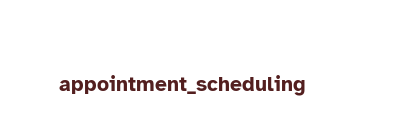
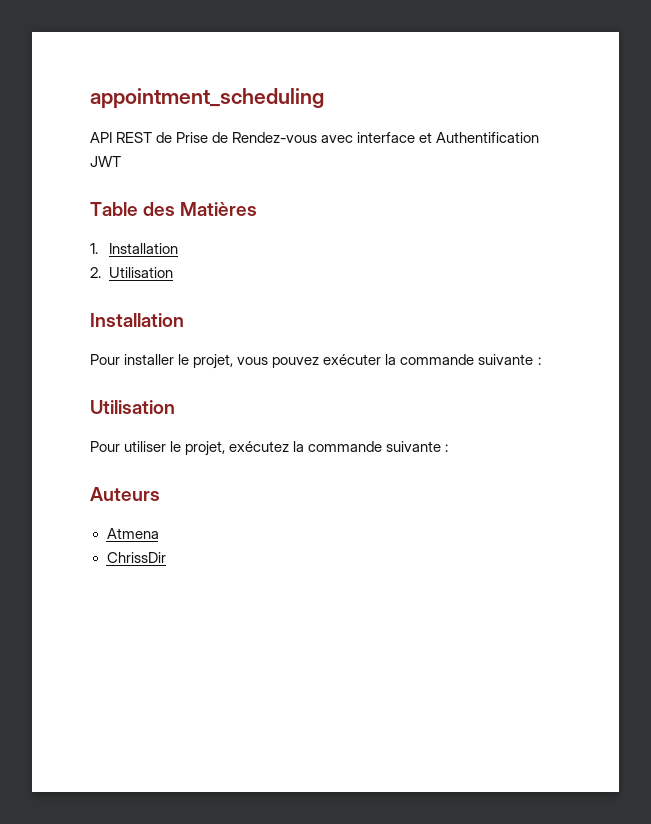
(306, 85) none -> [90,132,540,143] [90,156,121,167] [90,202,258,216] [90,243,178,254] [90,267,173,278] [90,313,184,327] [90,354,541,369] [90,400,175,414] [90,441,449,456] [90,487,160,501] [106,528,159,539] [106,552,166,563] // API REST de Prise de Rendez-vous avec interface et Authentification JWT // Table des Matières // 1. Installation // 2. Utilisation // Installation // Pour installer le projet, vous pouvez exécuter la commande suivante : // Utilisation // Pour utiliser le projet, exécutez la commande suivante : // Auteurs // Atmena // ChrissDir

